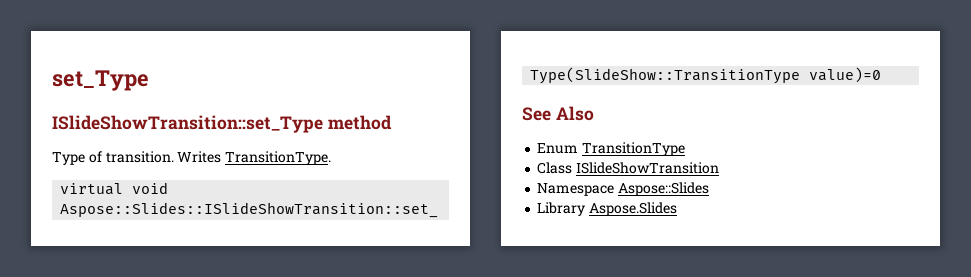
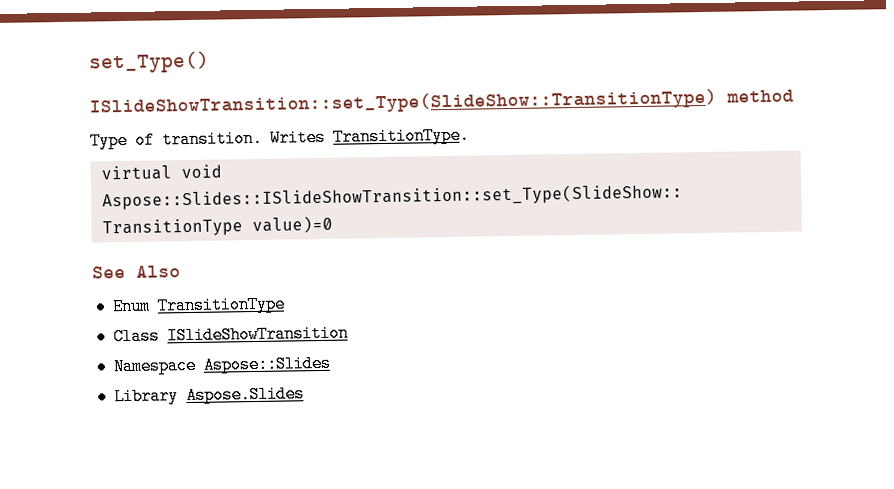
[52,70,149,91] [52,115,323,133] set_Type // ISlideShowTransition::set_Type -> [88,50,210,74] [89,88,717,117] set_Type() // ISlideShowTransition::set_Type(SlideShow::TransitionType)

